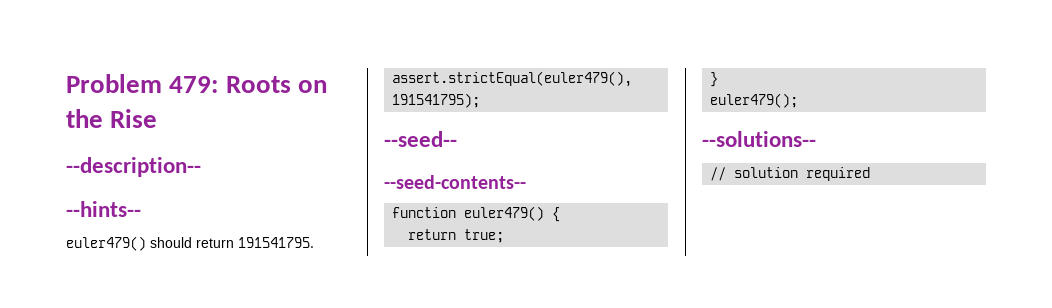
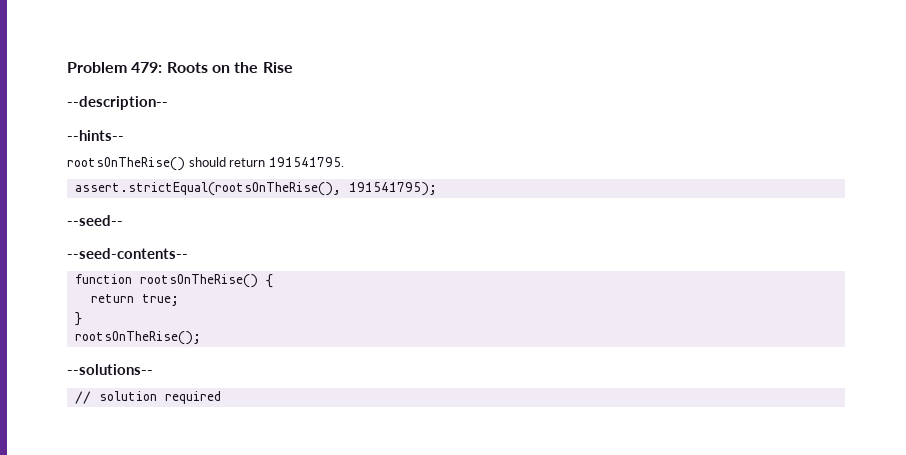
[66,236,146,251] euler479() -> [67,157,185,171] rootsOnTheRise()
[392,71,633,87] assert.strictEqual(euler479(), -> [74,182,341,196] assert.strictEqual(rootsOnTheRise(),
[464,206,545,221] euler479() -> [139,274,258,288] rootsOnTheRise()
[710,93,799,108] euler479(); -> [74,331,201,345] rootsOnTheRise();

